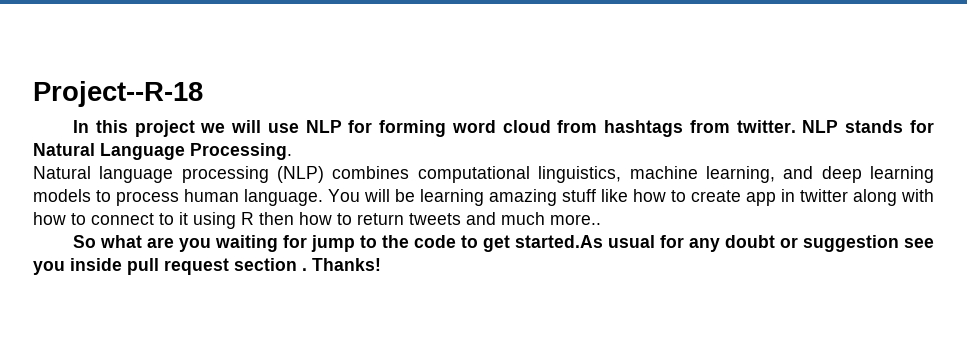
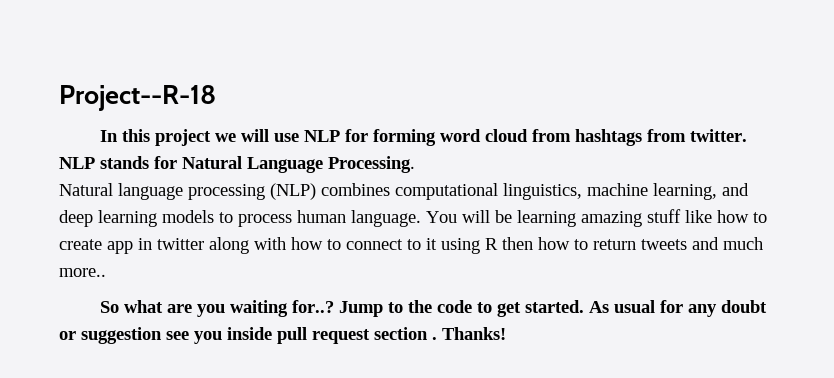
[282,235,355,252] for jump -> [291,300,383,317] for..? Jump
[514,235,603,248] started.As -> [524,300,609,313] started. As

